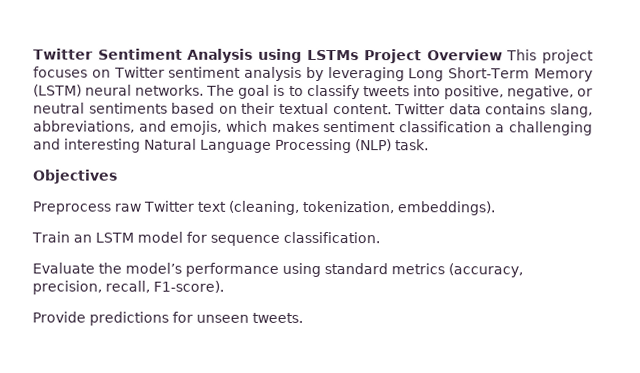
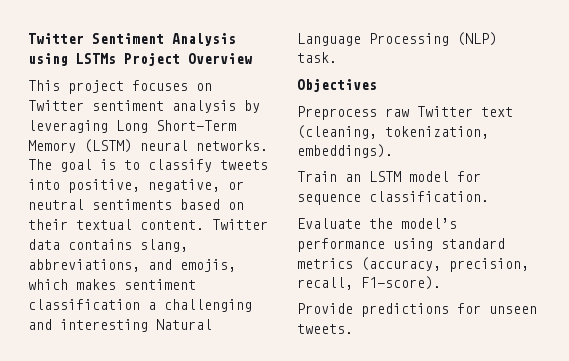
(503, 55) none -> (252, 58) //

